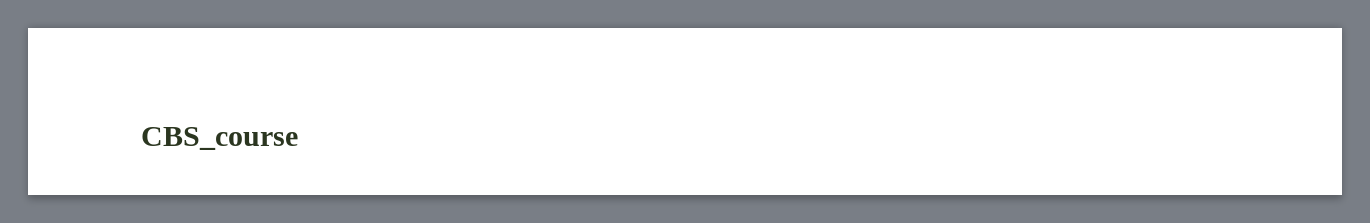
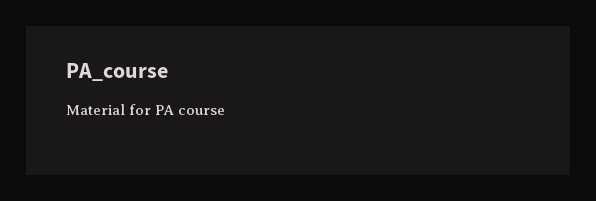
[141,127,298,150] CBS_course -> [66,63,168,81] [66,104,226,115] PA_course // Material for PA course

